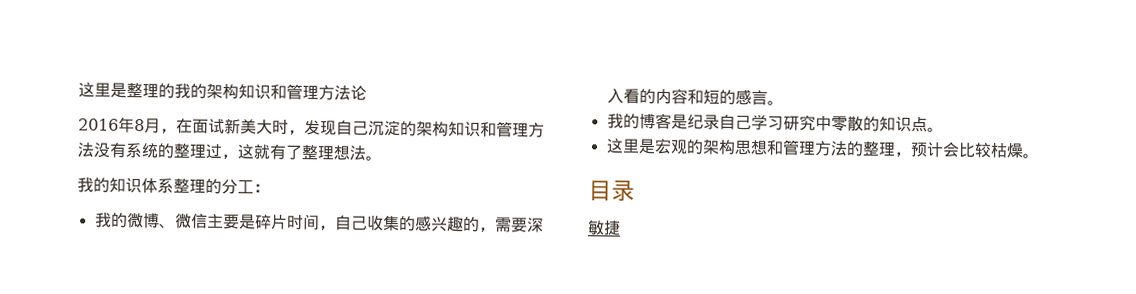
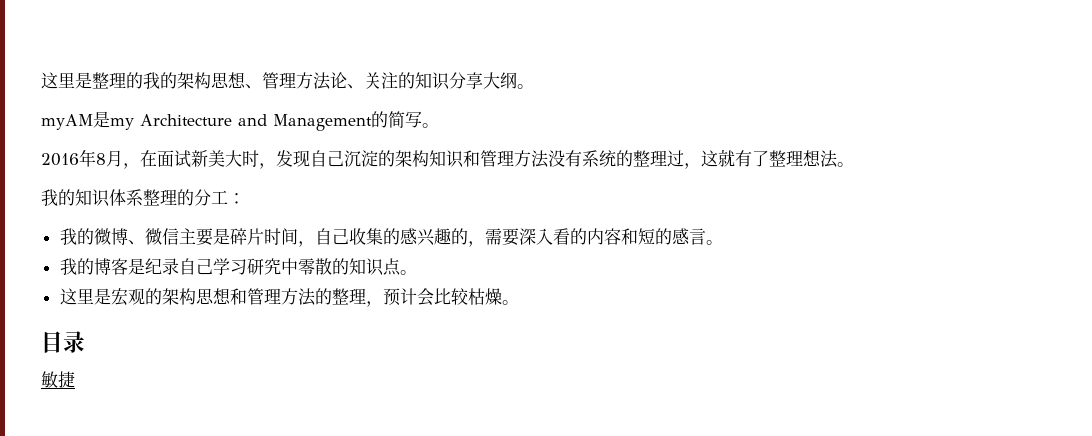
[238,84,287,100] 知识和 -> [211,72,262,89] 思想、
(367, 93) none -> [347,72,534,90] [41,111,439,131] 、关注的知识分享大纲。 // myAM是my Architecture and Management的简写。

